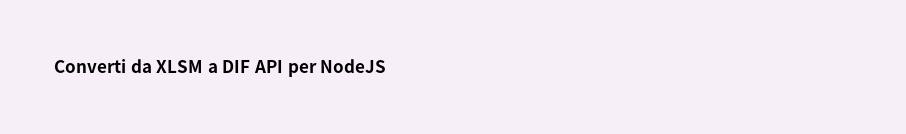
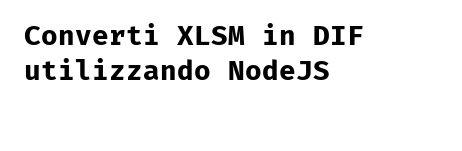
[130,59,317,77] da XLSM a DIF API per -> [177,23,364,45] [24,58,211,80] XLSM in DIF utilizzando

